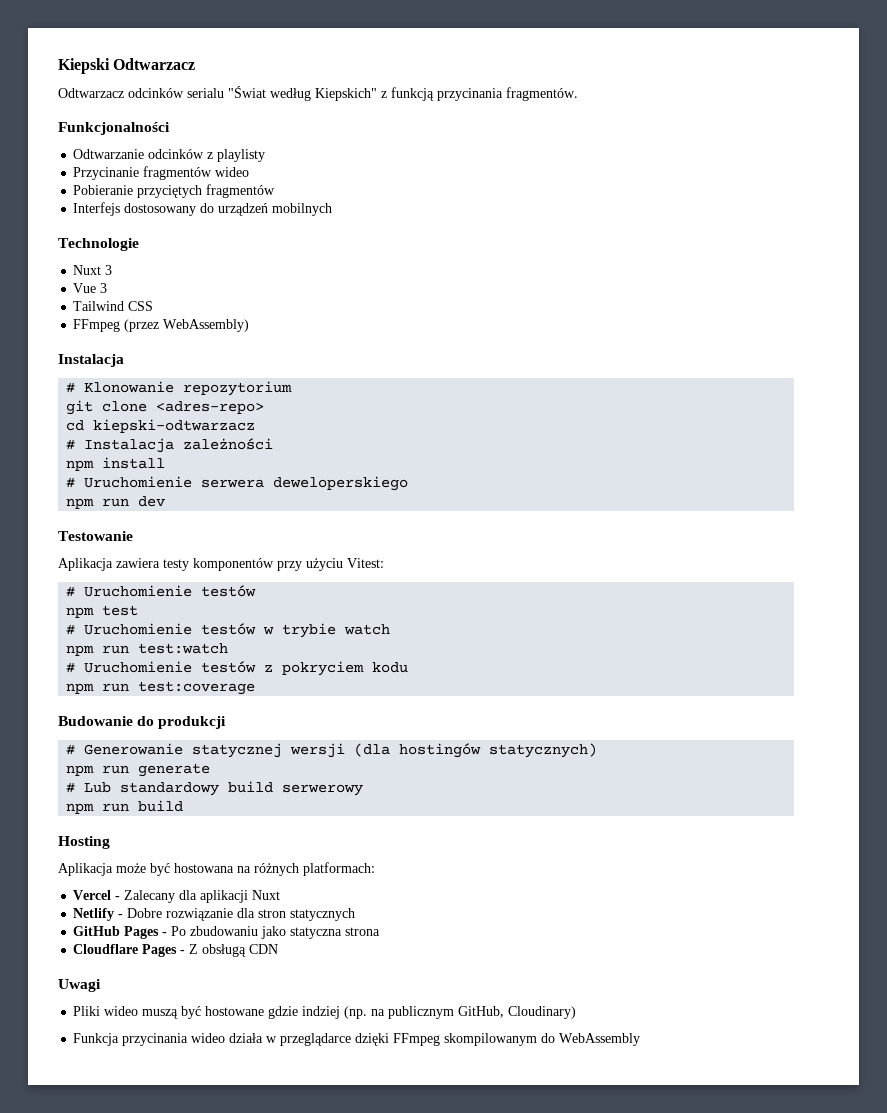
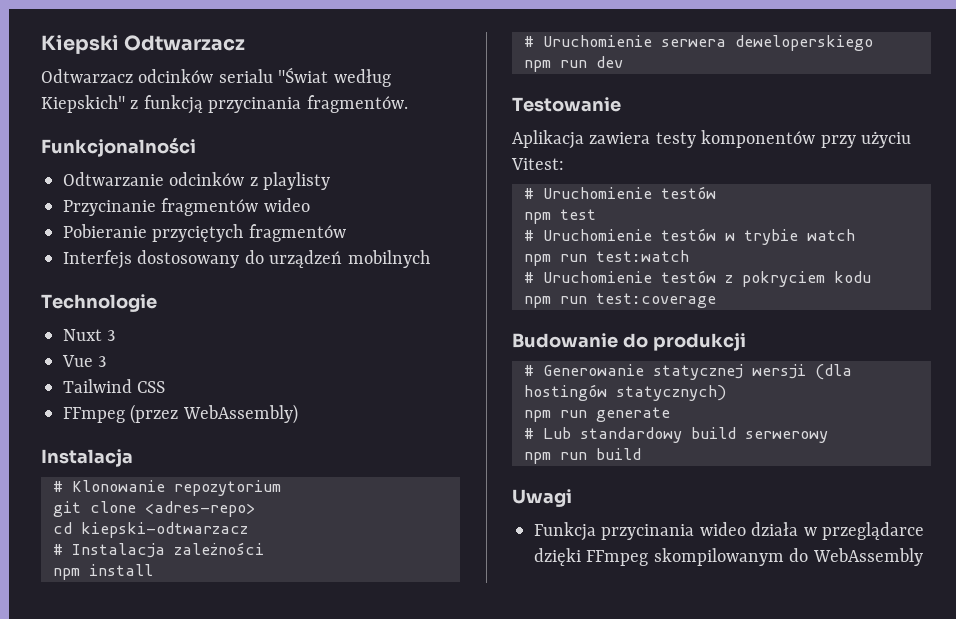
[58,836,110,849] [58,862,375,876] [73,890,281,903] [73,908,356,921] [73,926,381,939] [73,944,279,957] [58,979,101,992] [73,1006,577,1019] Hosting // Aplikacja może być hostowana na różnych platformach: // Vercel - Zalecany dla aplikacji Nuxt // Netlify - Dobre rozwiązanie dla stron statycznych // GitHub Pages - Po zbudowaniu jako statyczna strona // Cloudflare Pages - Z obsługą CDN // Uwagi // Pliki wideo muszą być hostowane gdzie indziej (np. na publicznym GitHub, Cloudinary) -> [512,489,572,507] Uwagi

